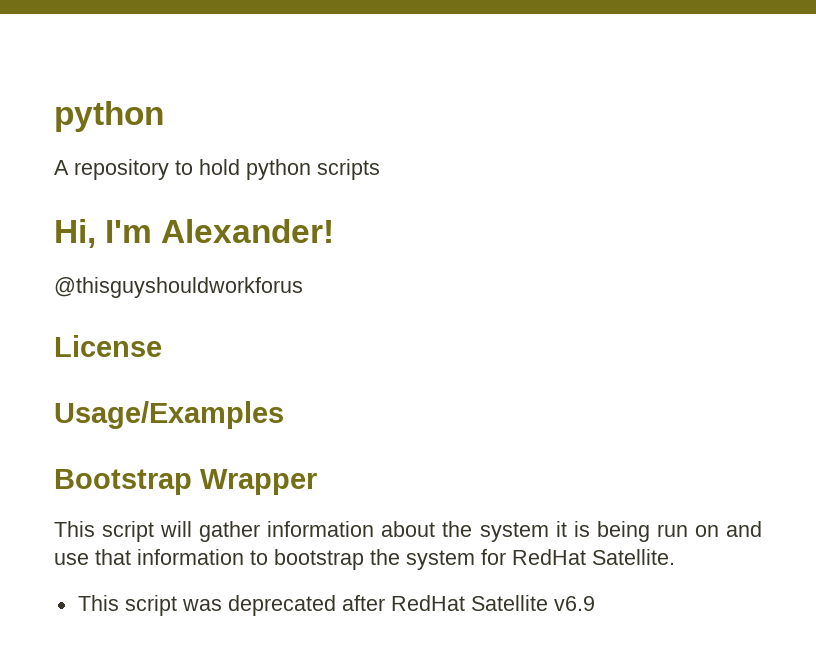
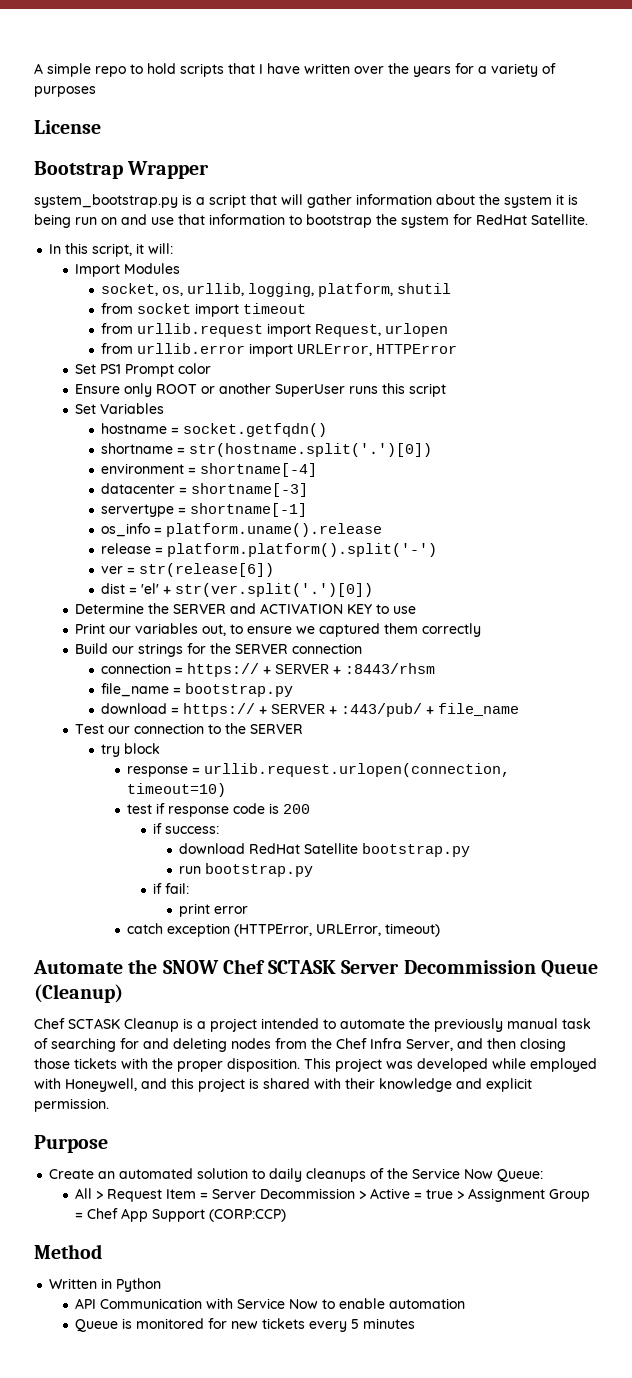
[54,101,164,132] [54,159,169,180] python // A repository -> [34,63,126,77] A simple repo
[246,159,311,180] python -> (176, 68) none
[54,219,335,248] [54,277,303,298] // Hi, I'm Alexander! // @thisguyshouldworkforus -> [228,63,556,77] [34,86,96,97] that I have written over the years for a variety of purposes
[54,401,284,429] // Usage/Examples -> (101, 127) none
[54,521,155,542] This script -> [34,194,277,208] system_bootstrap.py is a script that
[77,595,595,616] This script was deprecated after RedHat Satellite v6.9 -> [49,243,174,257] [75,263,181,277] [101,283,452,297] [101,303,307,317] [101,323,449,337] [101,343,458,357] [75,363,212,377] [75,383,447,397] [75,403,165,414] [101,423,328,437] [101,443,433,457] [101,463,318,477] [101,483,309,497] [101,503,308,517] [101,523,383,537] [101,543,438,557] [101,563,275,577] [101,583,374,597] [75,603,417,614] [75,623,482,637] [75,643,363,657] [101,663,436,677] [101,683,294,697] [101,703,520,717] [75,723,304,734] [101,743,161,757] [127,763,511,777] [127,783,227,797] [127,803,311,817] [153,823,220,834] [179,843,471,857] [179,863,314,877] [153,883,190,894] [179,903,249,917] [127,923,441,937] [33,959,598,978] [34,984,123,1003] [34,1018,591,1032] [34,1038,566,1052] [34,1058,597,1072] [34,1078,532,1092] [34,1098,109,1112] [34,1135,108,1153] [49,1168,544,1182] [75,1188,591,1202] [75,1208,287,1222] [34,1244,102,1259] [49,1278,162,1292] [75,1298,466,1309] [75,1318,416,1332] In this script, it will: // Import Modules // socket, os, urllib, logging, platform, shutil // from socket import timeout // from urllib.request import Request, urlopen // from urllib.error import URLError, HTTPError // Set PS1 Prompt color // Ensure only ROOT or another SuperUser runs this script // Set Variables // hostname = socket.getfqdn() // shortname = str(hostname.split('.')[0]) // environment = shortname[-4] // datacenter = shortname[-3] // servertype = shortname[-1] // os_info = platform.uname().release // release = platform.platform().split('-') // ver = str(release[6]) // dist = 'el' + str(ver.split('.')[0]) // Determine the SERVER and ACTIVATION KEY to use // Print our variables out, to ensure we captured them correctly // Build our strings for the SERVER connection // connection = https:// + SERVER + :8443/rhsm // file_name = bootstrap.py // download = https:// + SERVER + :443/pub/ + file_name // Test our connection to the SERVER // try block // response = urllib.request.urlopen(connection, timeout=10) // test if response code is 200 // if success: // download RedHat Satellite bootstrap.py // run bootstrap.py // if fail: // print error // catch exception (HTTPError, URLError, timeout) // Automate the SNOW Chef SCTASK Server Decommission Queue (Cleanup) // Chef SCTASK Cleanup is a project intended to automate the previously manual task of searching for and deleting nodes from the Chef Infra Server, and then closing those tickets with the proper disposition. This project was developed while employed with Honeywell, and this project is shared with their knowledge and explicit permission. // Purpose // Create an automated solution to daily cleanups of the Service Now Queue: // All > Request Item = Server Decommission > Active = true > Assignment Group = Chef App Support (CORP:CCP) // Method // Written in Python // API Communication with Service Now to enable automation // Queue is monitored for new tickets every 5 minutes

